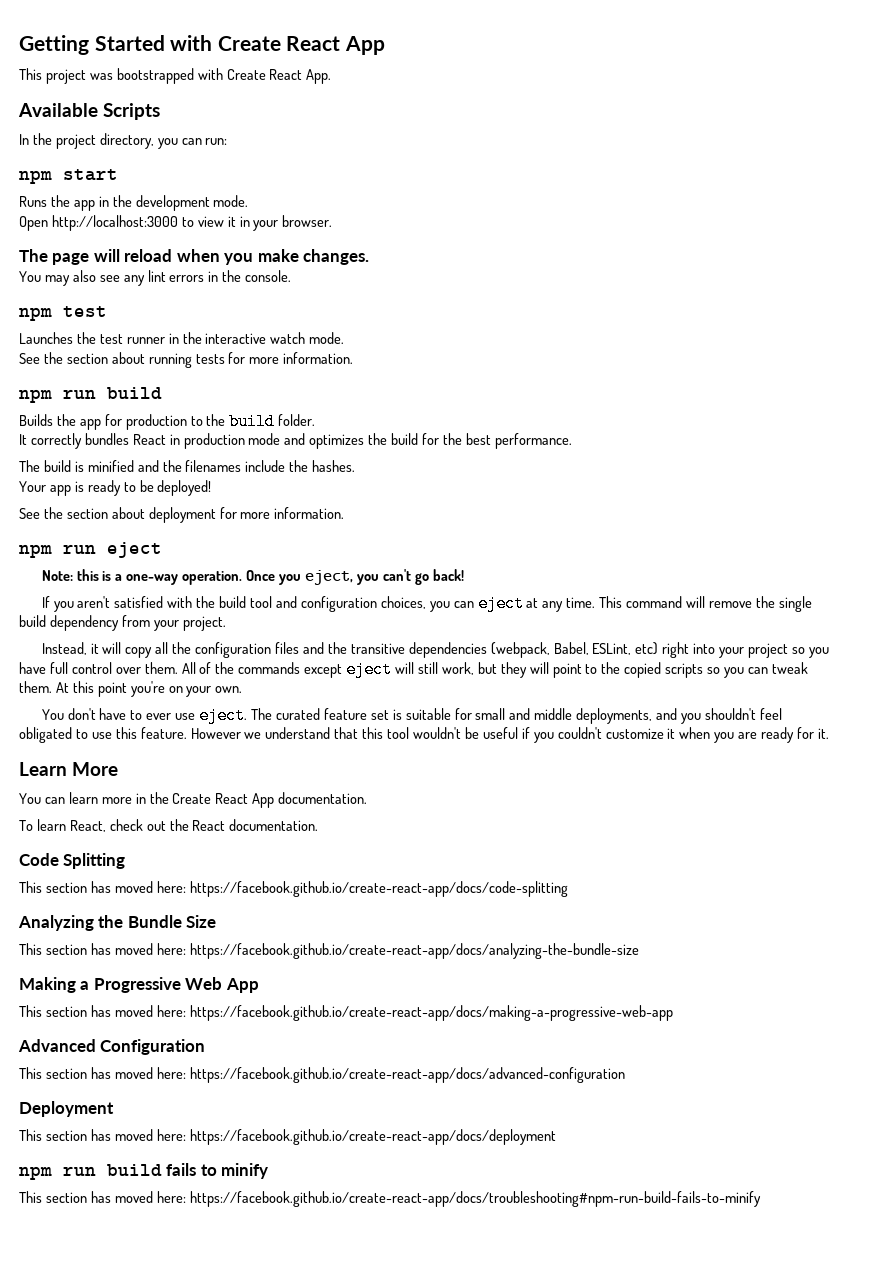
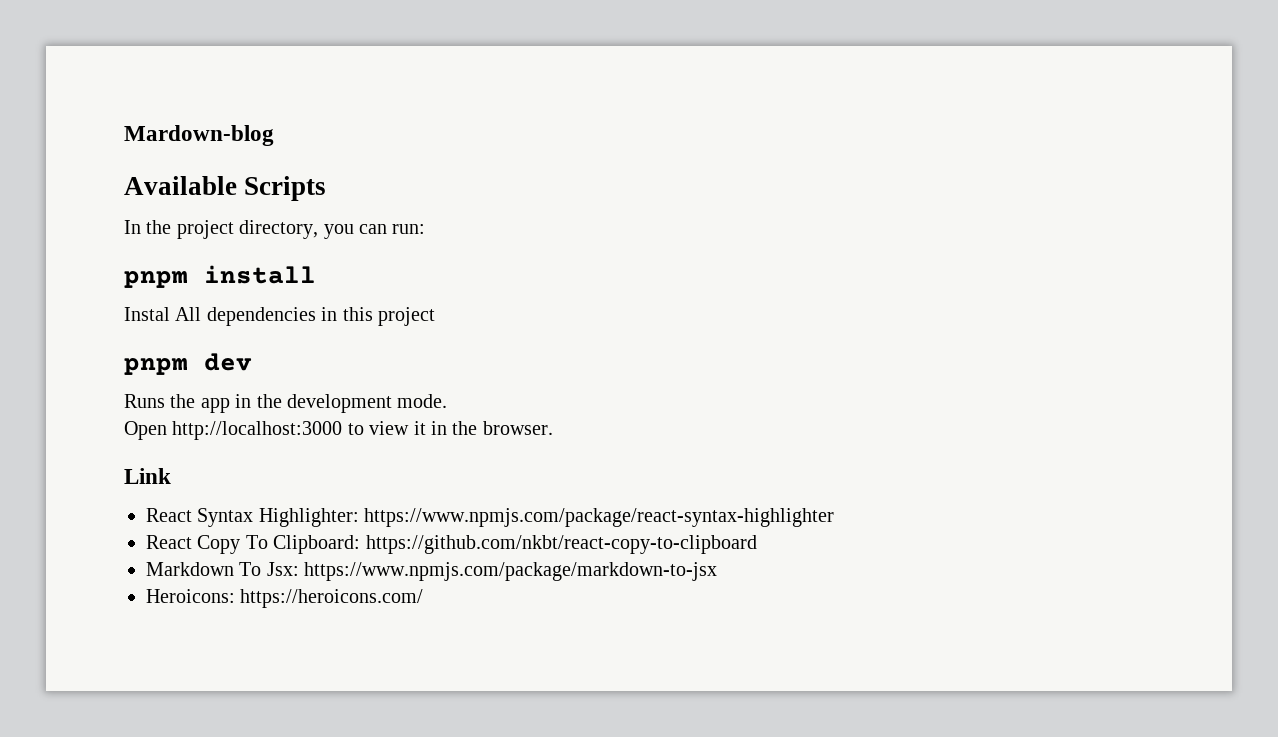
[19,35,385,55] [19,68,332,84] Getting Started with Create React App // This project was bootstrapped with Create React App. -> [124,125,274,146] Mardown-blog
[19,169,118,184] npm start -> [124,265,316,288] [124,307,435,326] [124,353,252,375] pnpm install // Instal All dependencies in this project // pnpm dev
[253,220,279,231] your -> [452,421,478,435] the
[19,249,370,265] [19,270,292,286] [19,306,107,321] [19,332,345,344] [19,352,354,368] [19,387,162,403] [19,413,316,430] [19,433,572,449] [19,460,356,472] [19,480,212,496] [19,507,345,523] [19,542,162,558] [41,569,464,585] [41,595,812,612] [19,615,226,631] [41,642,829,658] [19,661,808,678] [19,681,243,697] [41,707,782,724] [19,727,829,743] [19,762,118,776] [19,792,368,808] [19,819,319,832] [19,853,126,869] [19,881,568,897] [18,915,217,931] [19,943,639,959] [19,977,259,993] [19,1005,673,1021] [18,1039,206,1055] [19,1067,625,1083] [19,1101,114,1117] [19,1129,556,1145] [19,1163,269,1180] [19,1191,761,1207] The page will reload when you make changes. // You may also see any lint errors in the console. // npm test // Launches the test runner in the interactive watch mode. // See the section about running tests for more information. // npm run build // Builds the app for production to the build folder. // It correctly bundles React in production mode and optimizes the build for the best performance. // The build is minified and the filenames include the hashes. // Your app is ready to be deployed! // See the section about deployment for more information. // npm run eject // Note: this is a one-way operation. Once you eject, you can't go back! // If you aren't satisfied with the build tool and configuration choices, you can eject at any time. This command will remove the single build dependency from your project. // Instead, it will copy all the configuration files and the transitive dependencies (webpack, Babel, ESLint, etc) right into your project so you have full control over them. All of the commands except eject will still work, but they will point to the copied scripts so you can tweak them. At this point you're on your own. // You don't have to ever use eject. The curated feature set is suitable for small and middle deployments, and you shouldn't feel obligated to use this feature. However we understand that this tool wouldn't be useful if you couldn't customize it when you are ready for it. // Learn More // You can learn more in the Create React App documentation. // To learn React, check out the React documentation. // Code Splitting // This section has moved here: https://facebook.github.io/create-react-app/docs/code-splitting // Analyzing the Bundle Size // This section has moved here: https://facebook.github.io/create-react-app/docs/analyzing-the-bundle-size // Making a Progressive Web App // This section has moved here: https://facebook.github.io/create-react-app/docs/making-a-progressive-web-app // Advanced Configuration // This section has moved here: https://facebook.github.io/create-react-app/docs/advanced-configuration // Deployment // This section has moved here: https://facebook.github.io/create-react-app/docs/deployment // npm run build fails to minify // This section has moved here: https://facebook.github.io/create-react-app/docs/troubleshooting#npm-run-build-fails-to-minify -> [124,468,171,484] [146,508,835,527] [146,535,757,554] [146,562,718,581] [146,589,424,608] Link // React Syntax Highlighter: https://www.npmjs.com/package/react-syntax-highlighter // React Copy To Clipboard: https://github.com/nkbt/react-copy-to-clipboard // Markdown To Jsx: https://www.npmjs.com/package/markdown-to-jsx // Heroicons: https://heroicons.com/

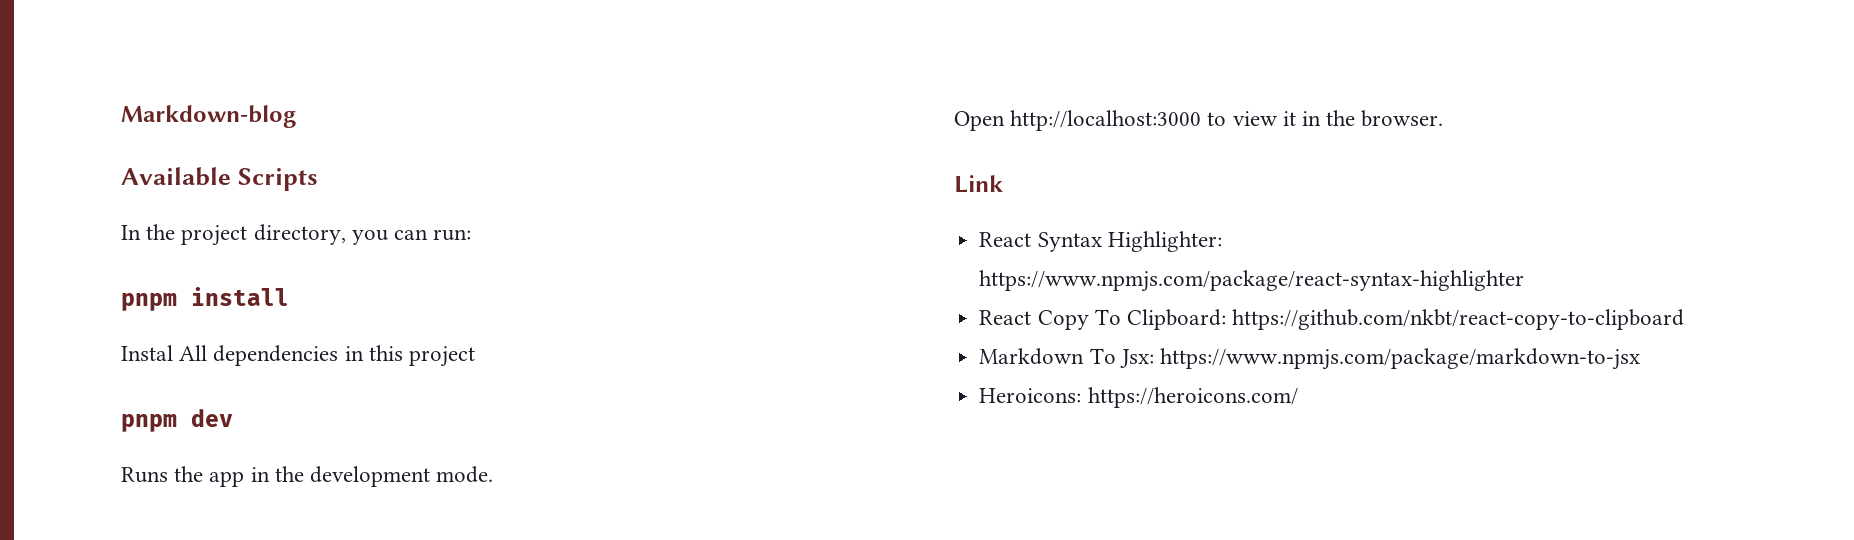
[124,125,274,146] Mardown-blog -> [121,105,296,128] Markdown-blog

